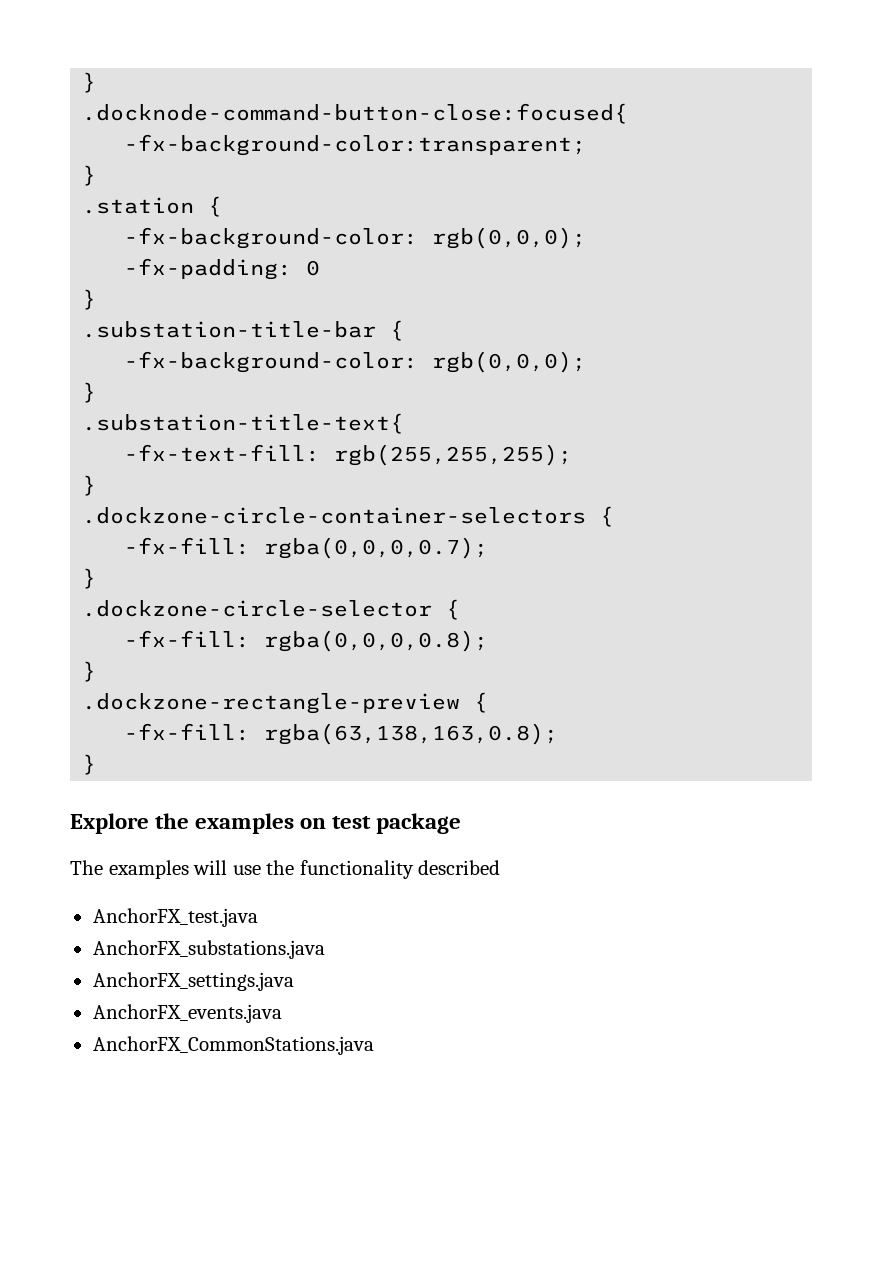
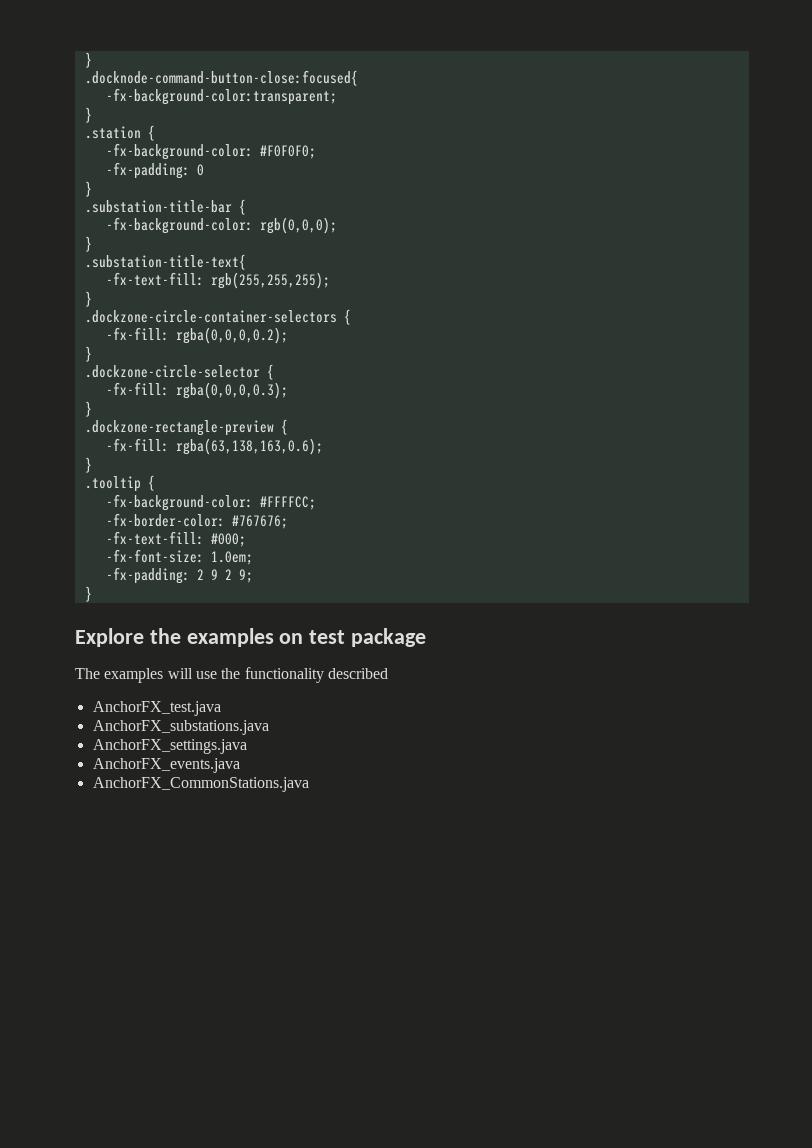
[432,227,587,249] rgb(0,0,0); -> [259,145,316,159] #F0F0F0;
[264,537,489,559] rgba(0,0,0,0.7); -> [175,327,288,344] rgba(0,0,0,0.2);
[264,630,489,652] rgba(0,0,0,0.8); -> [175,382,288,399] rgba(0,0,0,0.3);
[264,723,559,745] rgba(63,138,163,0.8); -> [175,438,323,455] [84,457,92,473] [84,475,155,492] [105,494,316,511] [105,513,288,529] [105,531,246,547] [105,549,253,565] [105,567,253,584] rgba(63,138,163,0.6); // } // .tooltip { // -fx-background-color: #FFFFCC; // -fx-border-color: #767676; // -fx-text-fill: #000; // -fx-font-size: 1.0em; // -fx-padding: 2 9 2 9;

